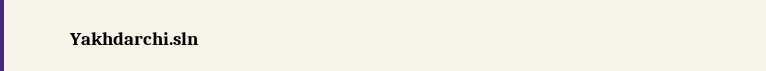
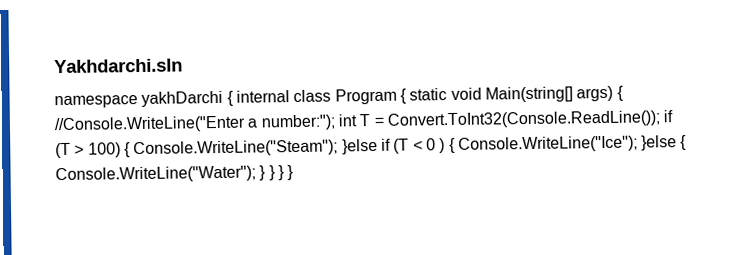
(199, 38) none -> [54,85,624,109] [54,110,674,134] [55,134,688,159] [55,165,295,184] // namespace yakhDarchi { internal class Program { static void Main(string[] args) { //Console.WriteLine("Enter a number:"); int T = Convert.ToInt32(Console.ReadLine()); if (T > 100) { Console.WriteLine("Steam"); }else if (T < 0 ) { Console.WriteLine("Ice"); }else { Console.WriteLine("Water"); } } } }

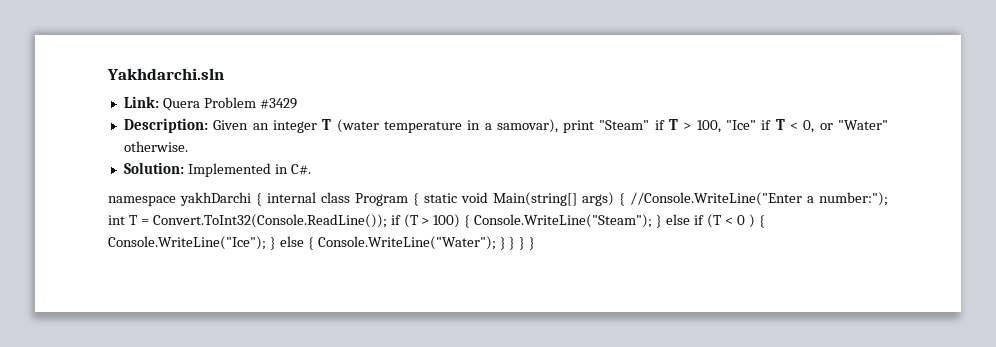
(183, 66) none -> [123,96,297,111] [123,118,889,133] [123,141,188,152] [123,162,311,177] // Link: Quera Problem #3429 // Description: Given an integer T (water temperature in a samovar), print "Steam" if T > 100, "Ice" if T < 0, or "Water" otherwise. // Solution: Implemented in C#.
[341,138,378,155] }else -> [656,214,691,228] } else
[641,135,678,151] }else -> [269,236,304,250] } else

